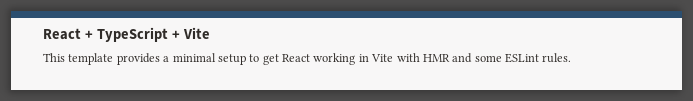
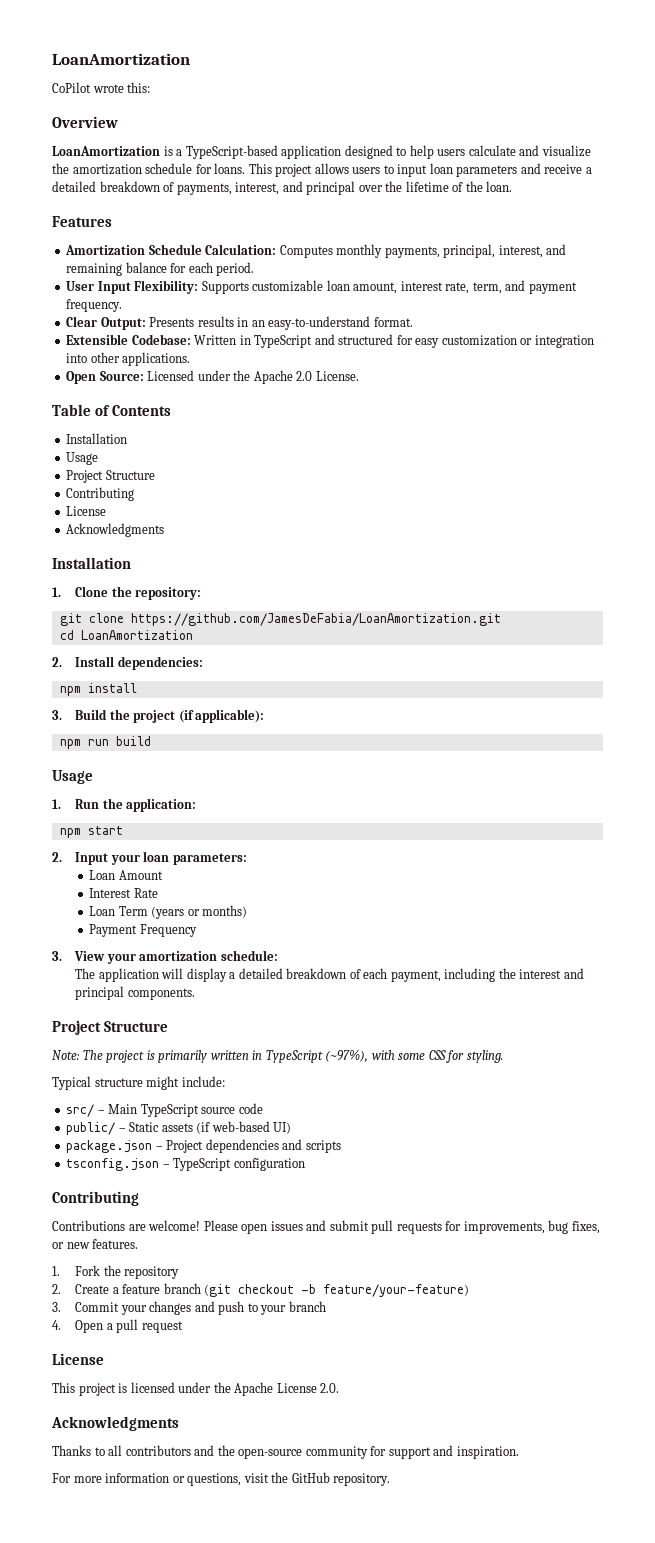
[43,27,210,42] [43,53,572,65] React + TypeScript + Vite // This template provides a minimal setup to get React working in Vite with HMR and some ESLint rules. -> [52,53,190,65] [52,82,151,93] [52,116,118,128] [52,145,591,159] [52,163,592,177] [52,181,513,195] [52,216,112,227] [65,244,567,258] [66,262,255,276] [66,280,577,294] [66,299,123,312] [66,316,413,330] [66,334,594,348] [66,352,191,366] [66,370,359,384] [52,404,172,416] [66,433,128,444] [66,452,99,465] [66,470,155,483] [66,487,135,501] [66,506,107,516] [66,523,165,537] [52,557,131,569] [52,586,202,600] [59,613,501,626] [59,630,193,640] [52,656,203,670] [59,683,137,696] [52,709,265,723] [59,736,151,749] [52,770,93,784] [52,798,197,812] [59,826,123,838] [52,851,247,865] [89,870,163,880] [89,888,158,898] [89,905,248,919] [89,924,197,937] [52,950,278,964] [75,968,584,982] [75,986,195,1000] [52,1020,169,1035] [52,1049,503,1063] [52,1076,225,1090] [66,1103,263,1117] [66,1121,292,1135] [66,1139,341,1153] [66,1158,305,1171] [52,1191,139,1206] [52,1220,600,1234] [52,1239,139,1249] [52,1265,180,1279] [52,1283,470,1297] [52,1301,326,1315] [52,1319,183,1333] [52,1353,104,1365] [52,1382,340,1396] [51,1416,179,1431] [52,1445,519,1459] [52,1472,391,1486] LoanAmortization // CoPilot wrote this: // Overview // LoanAmortization is a TypeScript-based application designed to help users calculate and visualize the amortization schedule for loans. This project allows users to input loan parameters and receive a detailed breakdown of payments, interest, and principal over the lifetime of the loan. // Features // Amortization Schedule Calculation: Computes monthly payments, principal, interest, and remaining balance for each period. // User Input Flexibility: Supports customizable loan amount, interest rate, term, and payment frequency. // Clear Output: Presents results in an easy-to-understand format. // Extensible Codebase: Written in TypeScript and structured for easy customization or integration into other applications. // Open Source: Licensed under the Apache 2.0 License. // Table of Contents // Installation // Usage // Project Structure // Contributing // License // Acknowledgments // Installation // 1. Clone the repository: // git clone https://github.com/JamesDeFabia/LoanAmortization.git // cd LoanAmortization // 2. Install dependencies: // npm install // 3. Build the project (if applicable): // npm run build // Usage // 1. Run the application: // npm start // 2. Input your loan parameters: // Loan Amount // Interest Rate // Loan Term (years or months) // Payment Frequency // 3. View your amortization schedule: // The application will display a detailed breakdown of each payment, including the interest and principal components. // Project Structure // Note: The project is primarily written in TypeScript (~97%), with some CSS for styling. // Typical structure might include: // src/ – Main TypeScript source code // public/ – Static assets (if web-based UI) // package.json – Project dependencies and scripts // tsconfig.json – TypeScript configuration // Contributing // Contributions are welcome! Please open issues and submit pull requests for improvements, bug fixes, or new features. // 1. Fork the repository // 2. Create a feature branch (git checkout -b feature/your-feature) // 3. Commit your changes and push to your branch // 4. Open a pull request // License // This project is licensed under the Apache License 2.0. // Acknowledgments // Thanks to all contributors and the open-source community for support and inspiration. // For more information or questions, visit the GitHub repository.

